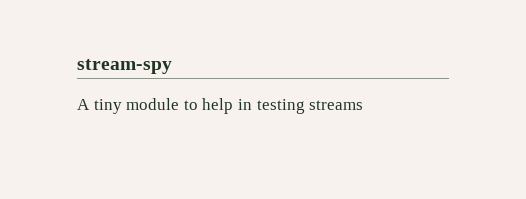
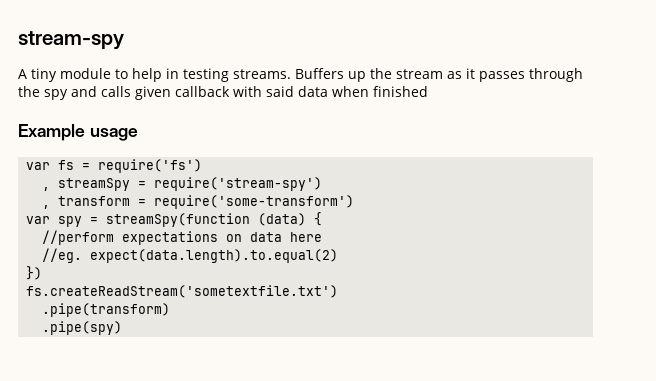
[309,100,364,110] streams -> [233,68,583,82] [18,86,428,100] [18,124,138,141] [26,159,203,173] [42,177,323,191] [42,195,355,209] [26,212,323,227] [42,230,323,245] [42,248,339,263] [26,266,43,280] [26,285,339,298] [42,303,171,317] [42,321,123,335] streams. Buffers up the stream as it passes through the spy and calls given callback with said data when finished // Example usage // var fs = require('fs') // , streamSpy = require('stream-spy') // , transform = require('some-transform') // var spy = streamSpy(function (data) { // //perform expectations on data here // //eg. expect(data.length).to.equal(2) // }) // fs.createReadStream('sometextfile.txt') // .pipe(transform) // .pipe(spy)

